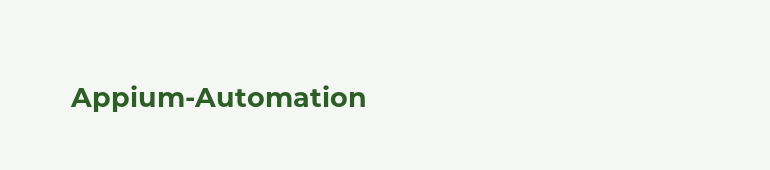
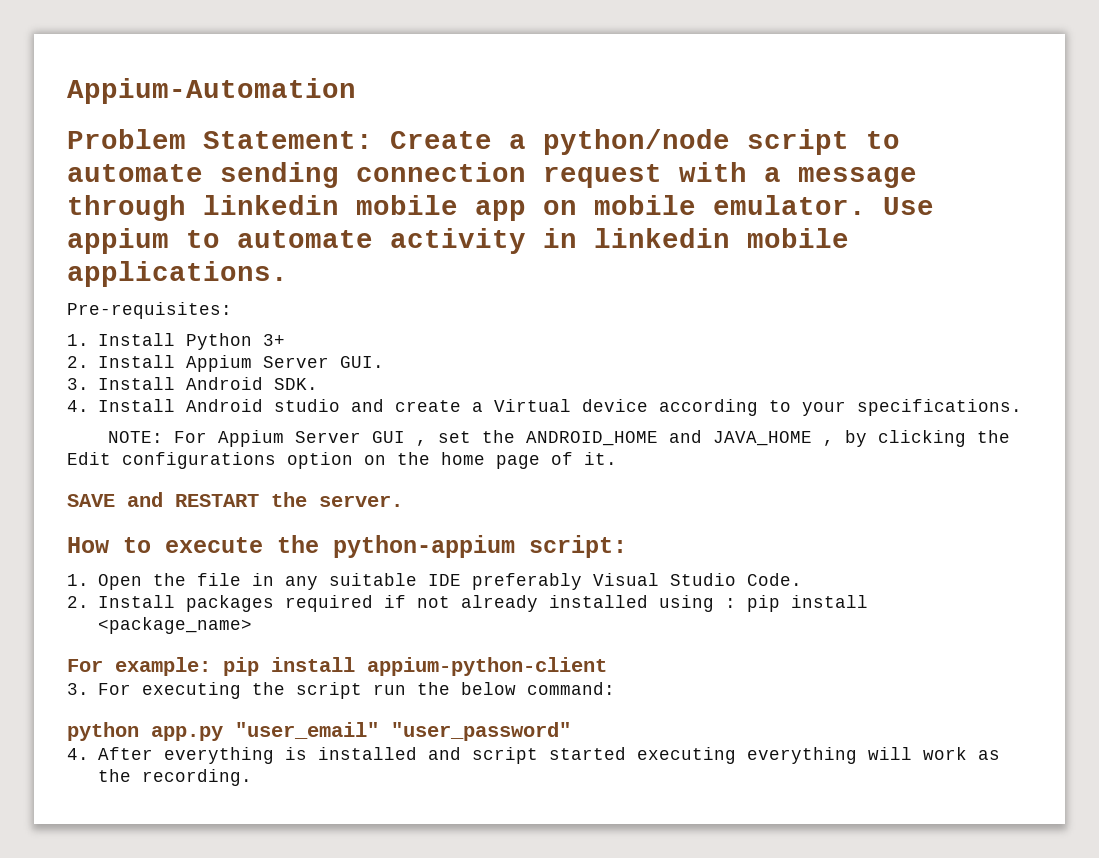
(367, 98) none -> [67,129,900,155] [67,162,917,188] [67,195,934,221] [67,228,849,254] [67,261,288,287] [67,302,232,319] [67,333,285,350] [67,355,384,372] [67,377,318,390] [67,399,1022,416] [108,430,1011,447] [67,452,617,469] [67,492,403,507] [67,535,627,558] [67,573,802,590] [67,595,868,612] [97,617,252,634] [67,657,607,676] [67,682,615,699] [67,722,571,741] [67,747,1000,764] [97,769,252,786] // Problem Statement: Create a python/node script to automate sending connection request with a message through linkedin mobile app on mobile emulator. Use appium to automate activity in linkedin mobile applications. // Pre-requisites: // 1. Install Python 3+ // 2. Install Appium Server GUI. // 3. Install Android SDK. // 4. Install Android studio and create a Virtual device according to your specifications. // NOTE: For Appium Server GUI , set the ANDROID_HOME and JAVA_HOME , by clicking the Edit configurations option on the home page of it. // SAVE and RESTART the server. // How to execute the python-appium script: // 1. Open the file in any suitable IDE preferably Visual Studio Code. // 2. Install packages required if not already installed using : pip install <package_name> // For example: pip install appium-python-client // 3. For executing the script run the below command: // python app.py "user_email" "user_password" // 4. After everything is installed and script started executing everything will work as the recording.

